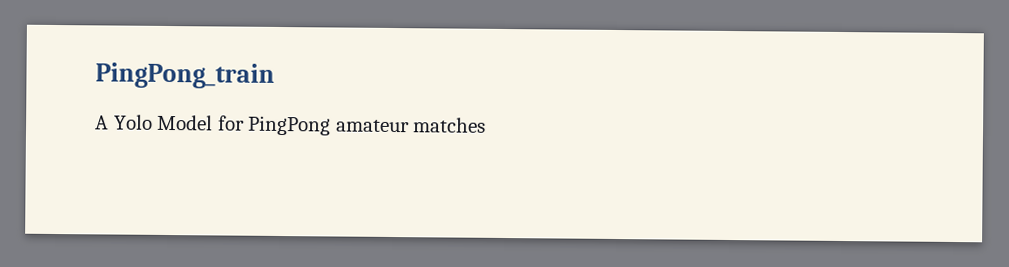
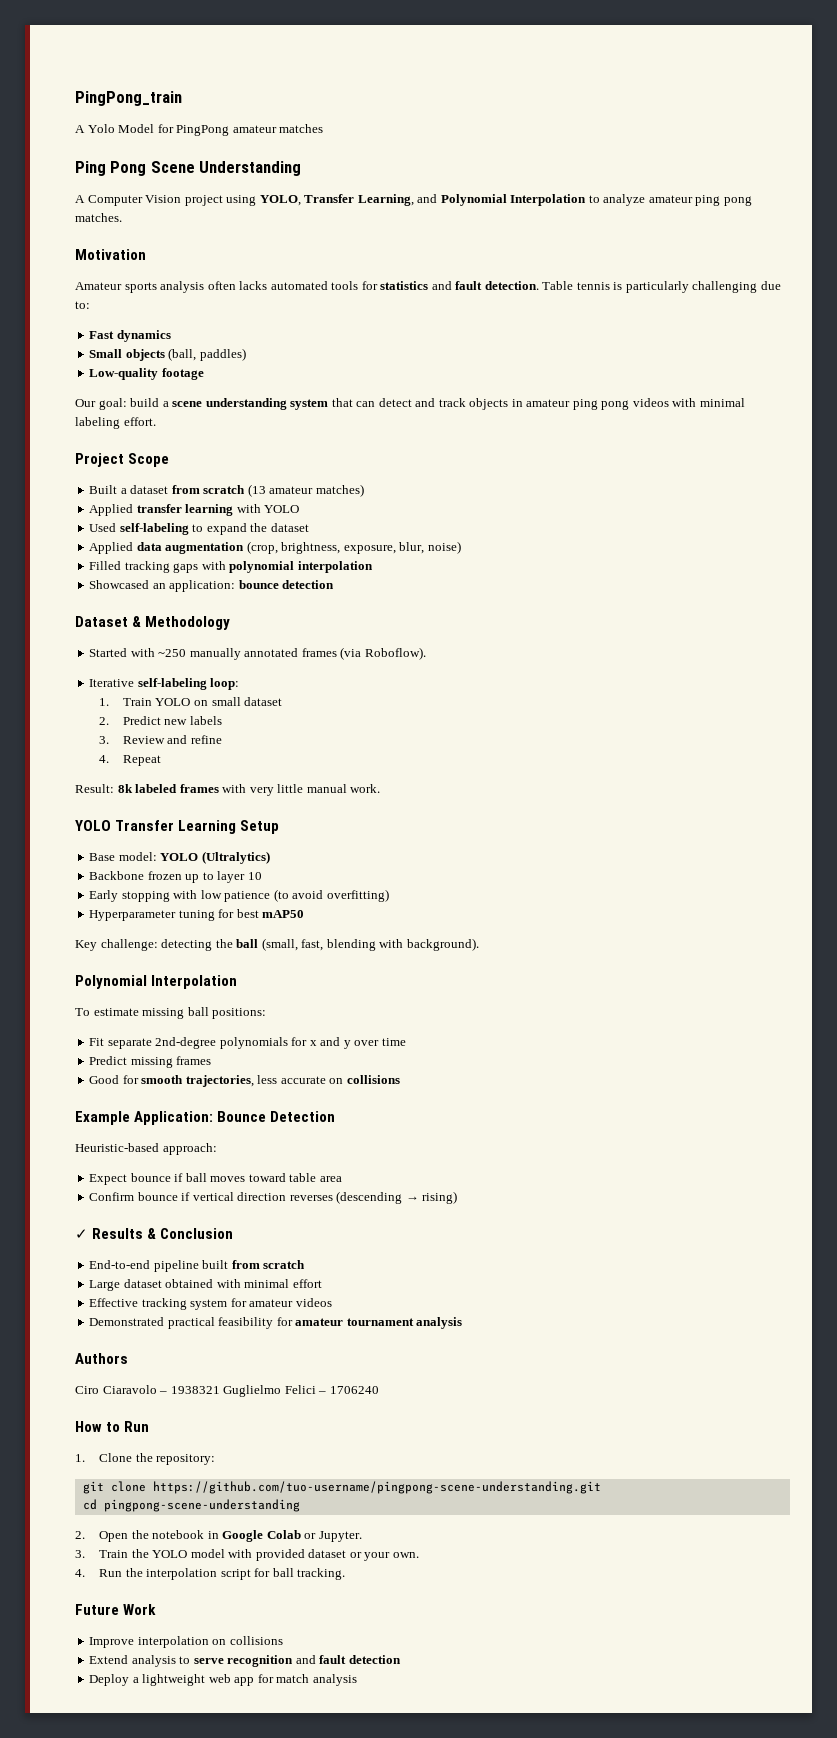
(487, 125) none -> [75,161,302,176] [75,194,752,206] [75,213,122,222] [75,249,146,260] [75,281,781,293] [75,301,90,309] [89,330,171,342] [89,348,246,361] [89,368,204,380] [75,398,745,410] [75,417,156,429] [75,453,170,467] [89,484,364,497] [89,504,300,516] [89,523,309,535] [89,541,461,554] [89,561,373,573] [89,580,335,592] [75,616,231,630] [89,647,426,660] [89,678,240,690] [98,697,283,706] [98,716,222,725] [98,735,222,744] [98,755,161,766] [75,784,381,796] [75,820,280,834] [89,851,270,864] [89,871,262,883] [89,889,389,902] [89,909,305,921] [75,938,479,951] [75,975,238,989] [75,1007,267,1019] [89,1037,406,1049] [89,1056,212,1068] [89,1075,400,1087] [75,1111,336,1125] [75,1143,217,1155] [89,1173,342,1185] [89,1191,458,1204] [75,1228,234,1239] [89,1260,306,1272] [89,1279,322,1291] [89,1298,332,1310] [89,1317,463,1329] [75,1353,128,1364] [75,1385,379,1397] [75,1421,150,1432] [75,1453,216,1465] [82,1481,601,1494] [82,1499,300,1512] [75,1530,362,1542] [75,1549,419,1561] [75,1568,346,1580] [75,1604,157,1615] [89,1636,283,1648] [89,1655,401,1667] [89,1674,357,1686] // Ping Pong Scene Understanding // A Computer Vision project using YOLO, Transfer Learning, and Polynomial Interpolation to analyze amateur ping pong matches. // Motivation // Amateur sports analysis often lacks automated tools for statistics and fault detection. Table tennis is particularly challenging due to: // Fast dynamics // Small objects (ball, paddles) // Low-quality footage // Our goal: build a scene understanding system that can detect and track objects in amateur ping pong videos with minimal labeling effort. // Project Scope // Built a dataset from scratch (13 amateur matches) // Applied transfer learning with YOLO // Used self-labeling to expand the dataset // Applied data augmentation (crop, brightness, exposure, blur, noise) // Filled tracking gaps with polynomial interpolation // Showcased an application: bounce detection // Dataset & Methodology // Started with ~250 manually annotated frames (via Roboflow). // Iterative self-labeling loop: // 1. Train YOLO on small dataset // 2. Predict new labels // 3. Review and refine // 4. Repeat // Result: 8k labeled frames with very little manual work. // YOLO Transfer Learning Setup // Base model: YOLO (Ultralytics) // Backbone frozen up to layer 10 // Early stopping with low patience (to avoid overfitting) // Hyperparameter tuning for best mAP50 // Key challenge: detecting the ball (small, fast, blending with background). // Polynomial Interpolation // To estimate missing ball positions: // Fit separate 2nd-degree polynomials for x and y over time // Predict missing frames // Good for smooth trajectories, less accurate on collisions // Example Application: Bounce Detection // Heuristic-based approach: // Expect bounce if ball moves toward table area // Confirm bounce if vertical direction reverses (descending → rising) // ✓ Results & Conclusion // End-to-end pipeline built from scratch // Large dataset obtained with minimal effort // Effective tracking system for amateur videos // Demonstrated practical feasibility for amateur tournament analysis // Authors // Ciro Ciaravolo – 1938321 Guglielmo Felici – 1706240 // How to Run // 1. Clone the repository: // git clone https://github.com/tuo-username/pingpong-scene-understanding.git // cd pingpong-scene-understanding // 2. Open the notebook in Google Colab or Jupyter. // 3. Train the YOLO model with provided dataset or your own. // 4. Run the interpolation script for ball tracking. // Future Work // Improve interpolation on collisions // Extend analysis to serve recognition and fault detection // Deploy a lightweight web app for match analysis

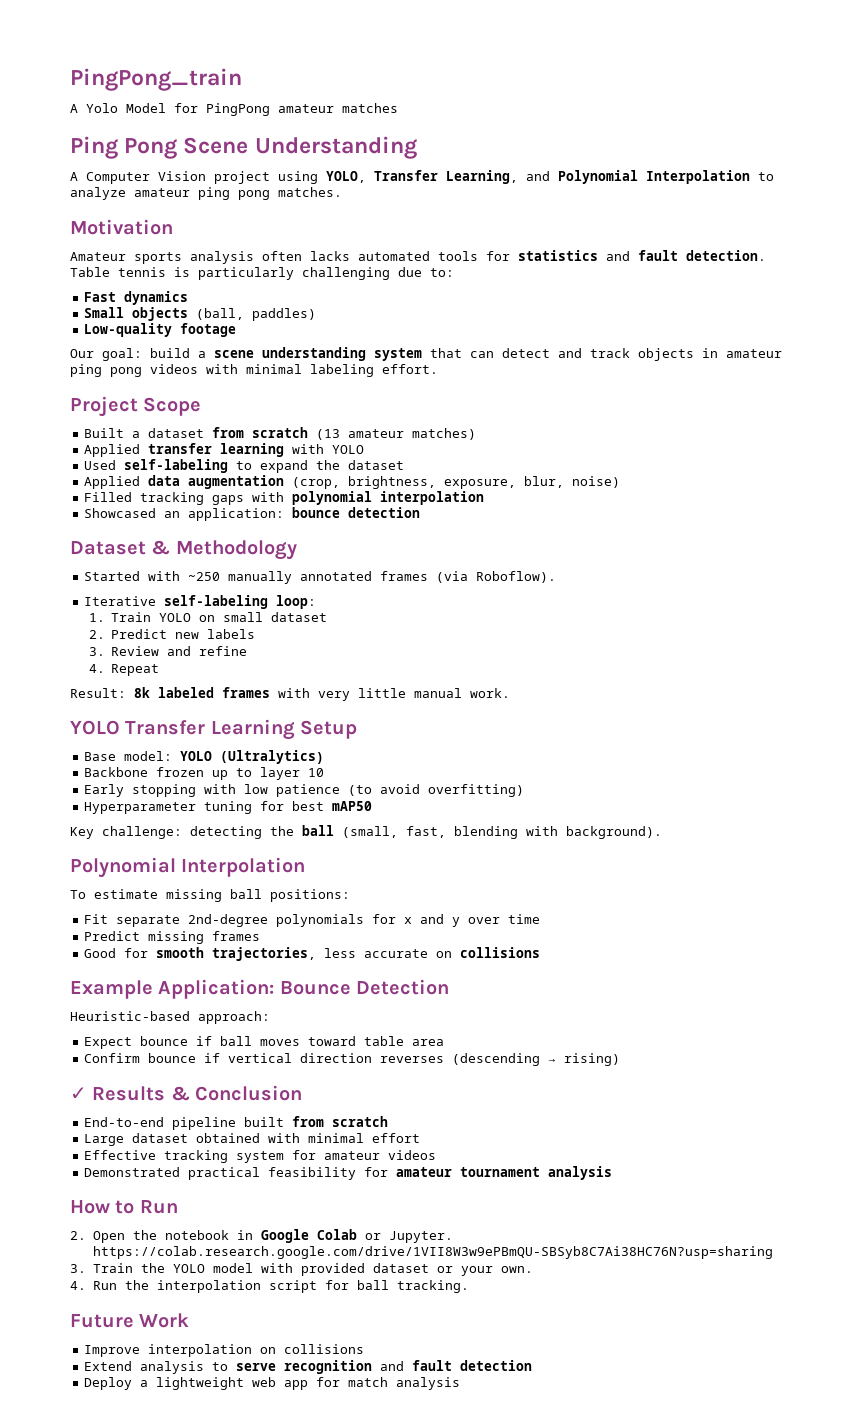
[75,1353,128,1364] [75,1385,379,1397] [75,1421,150,1432] [75,1453,216,1465] [82,1481,601,1494] [82,1499,300,1512] Authors // Ciro Ciaravolo – 1938321 Guglielmo Felici – 1706240 // How to Run // 1. Clone the repository: // git clone https://github.com/tuo-username/pingpong-scene-understanding.git // cd pingpong-scene-understanding -> [70,1200,178,1214] How to Run
(362, 1536) none -> [92,1246,773,1259] https://colab.research.google.com/drive/1VII8W3w9ePBmQU-SBSyb8C7Ai38HC76N?usp=sharing

